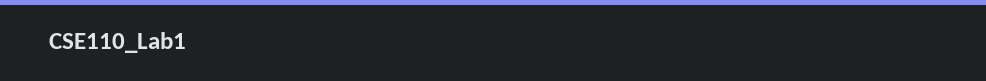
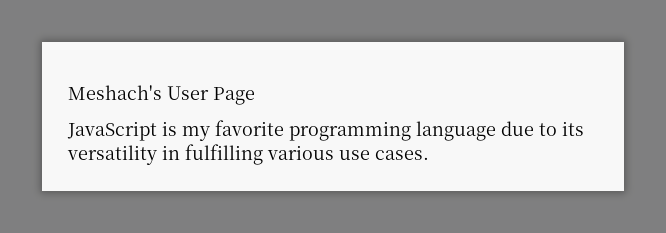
[49,32,186,53] CSE110_Lab1 -> [68,85,255,105] [67,120,584,141] [67,144,429,165] Meshach's User Page // JavaScript is my favorite programming language due to its versatility in fulfilling various use cases.

